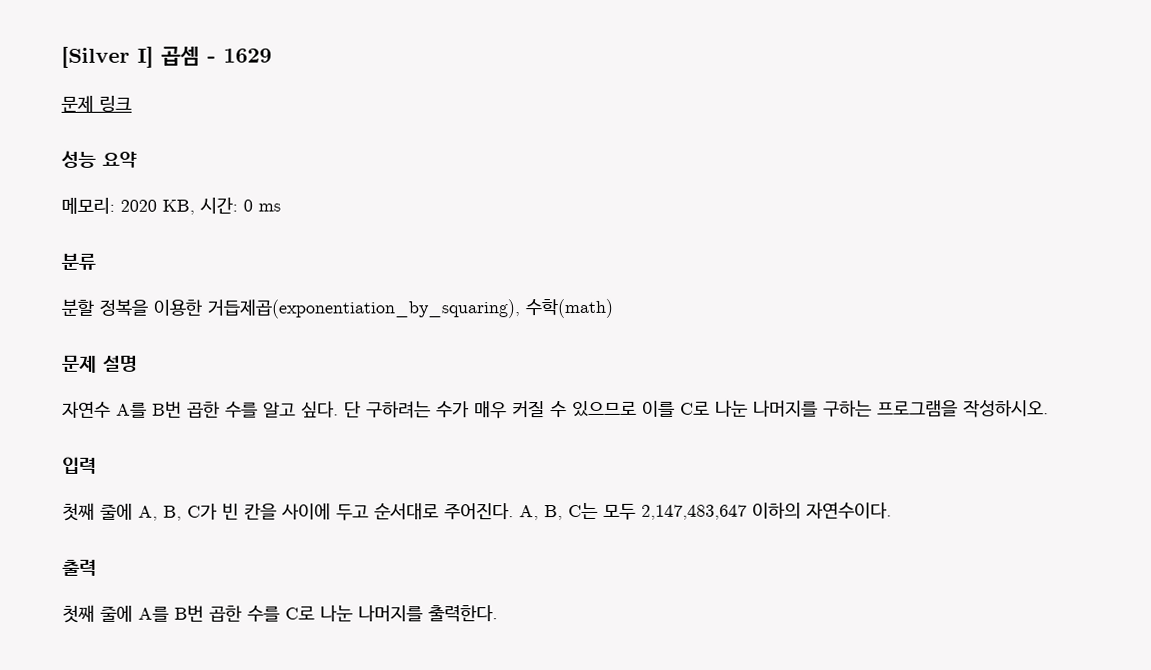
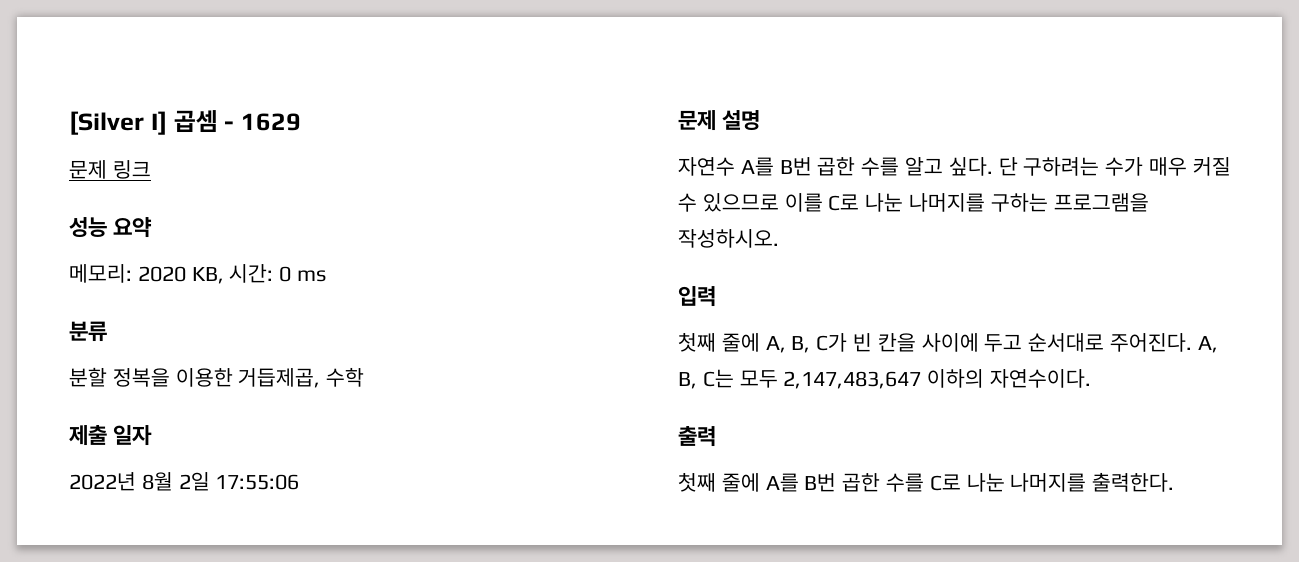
[207,298,613,319] 거듭제곱(exponentiation_by_squaring), 수학(math) -> [238,367,365,388] [69,425,153,446] [69,472,300,491] 거듭제곱, 수학 // 제출 일자 // 2022년 8월 2일 17:55:06

